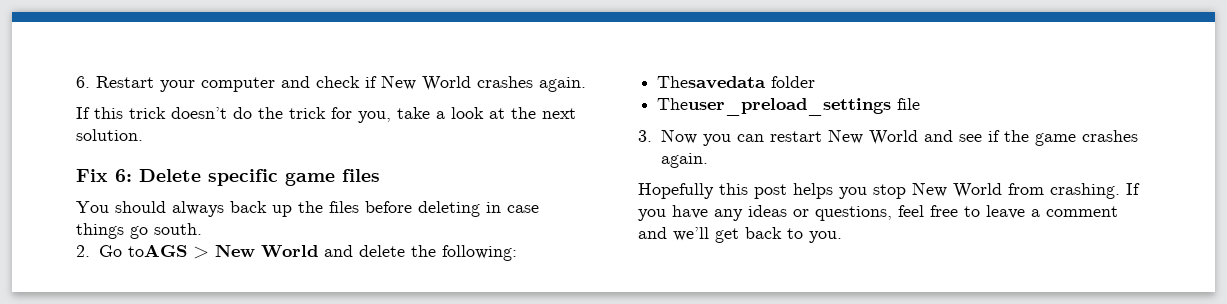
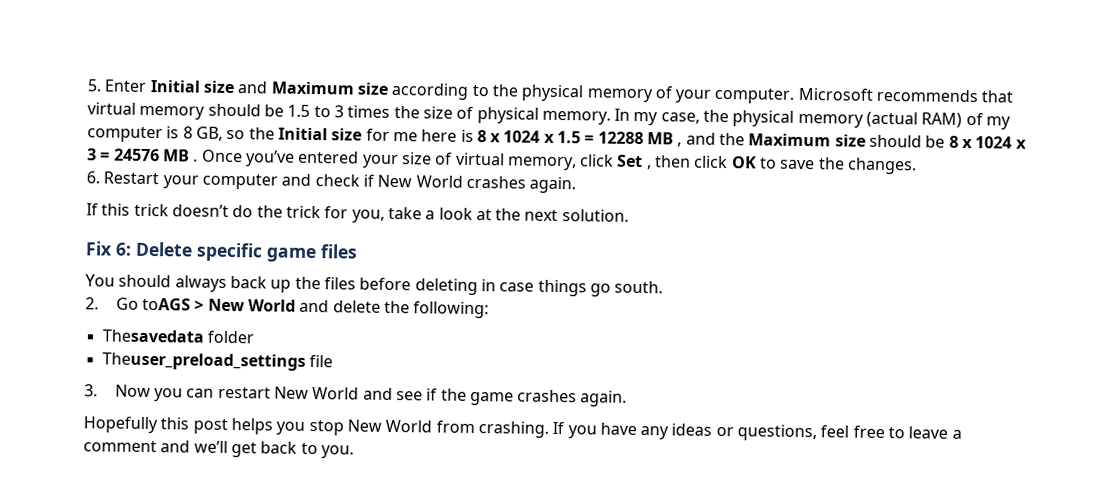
(76, 82) none -> [87,79,1014,104] [87,102,1012,130] [87,126,1027,149] [87,148,918,175] 5. Enter Initial size and Maximum size according to the physical memory of your computer. Microsoft recommends that virtual memory should be 1.5 to 3 times the size of physical memory. In my case, the physical memory (actual RAM) of my computer is 8 GB, so the Initial size for me here is 8 x 1024 x 1.5 = 12288 MB , and the Maximum size should be 8 x 1024 x 3 = 24576 MB . Once you’ve entered your size of virtual memory, click Set , then click OK to save the changes. //

